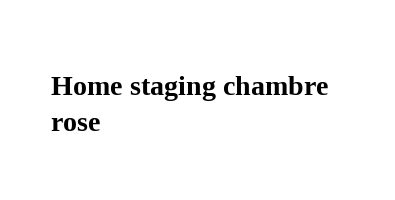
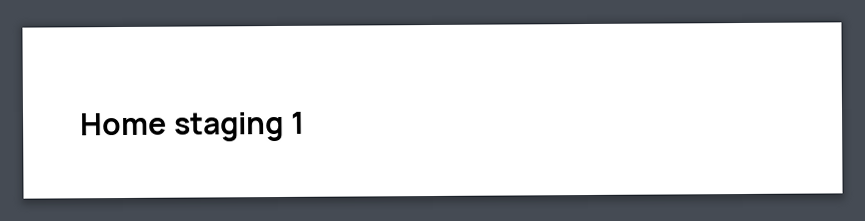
[223,76,329,95] [51,118,100,131] chambre rose -> [291,111,306,134] 1

